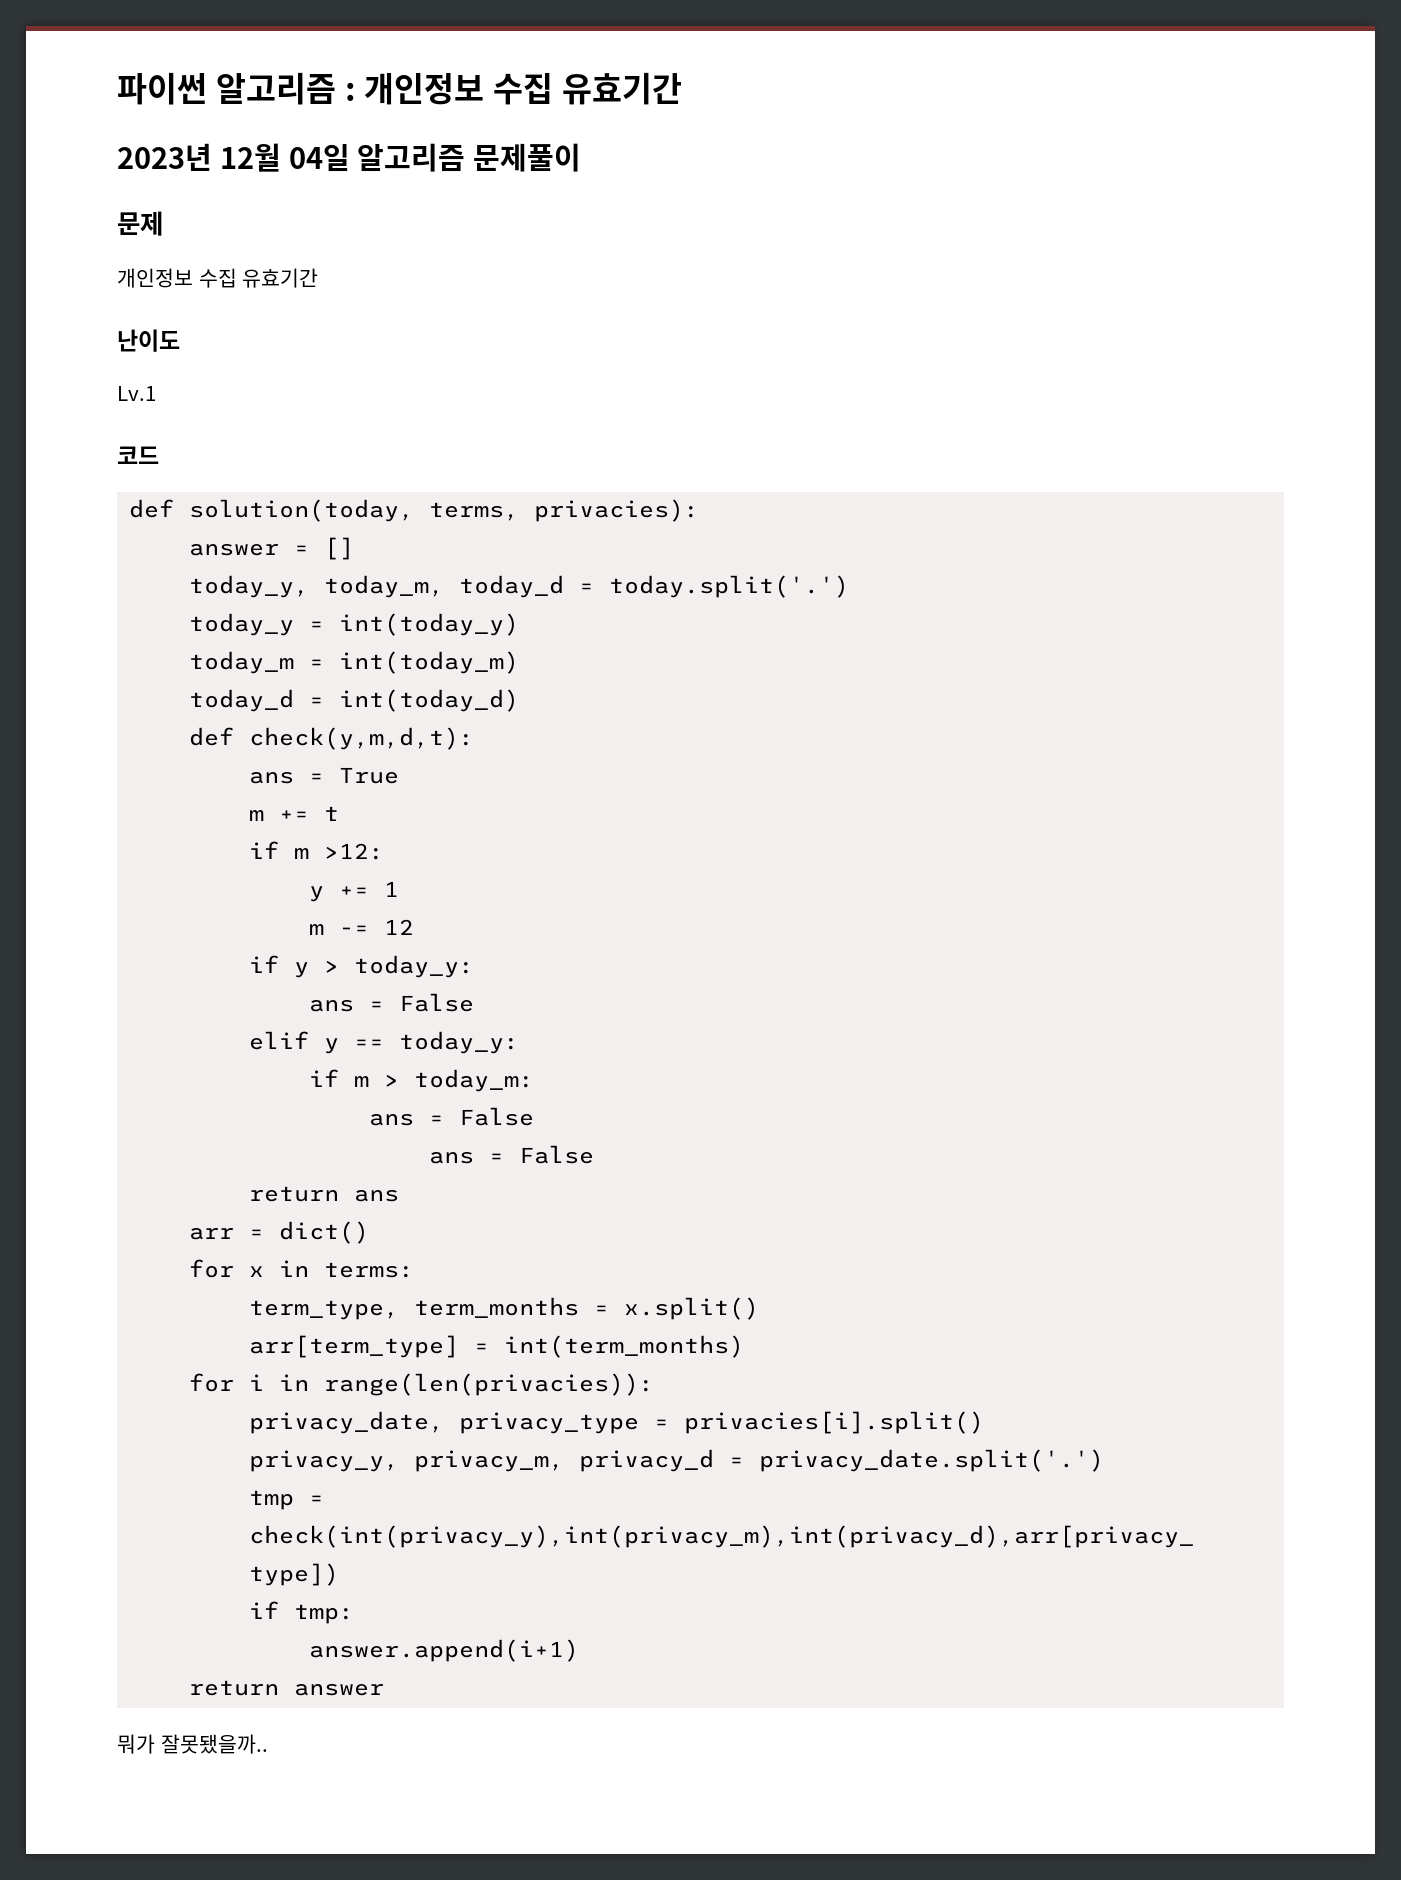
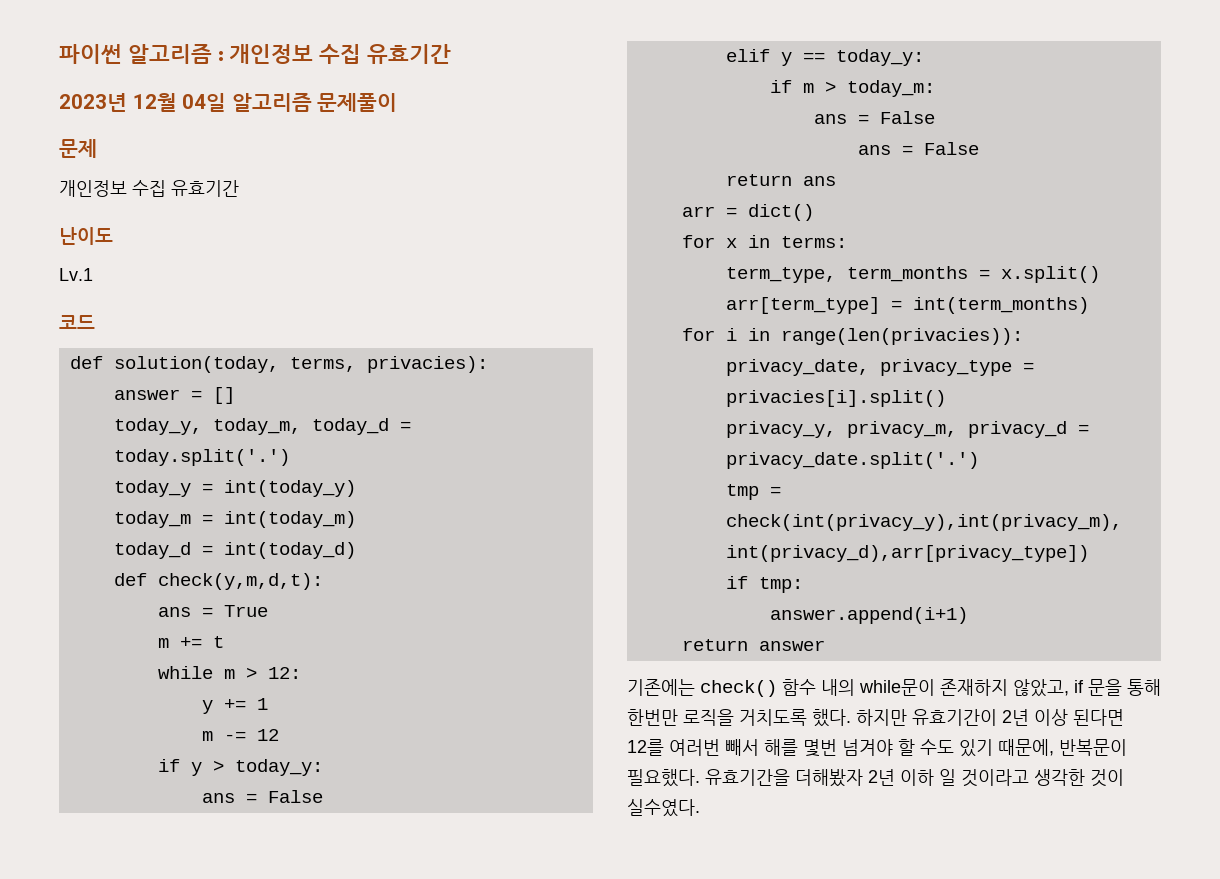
[249,841,385,860] if m >12: -> [157,666,301,679] while m > 12:
[117,1734,268,1754] 뭐가 잘못됐을까.. -> [627,679,1161,697] [627,709,1124,727] [627,739,1127,757] [627,769,1124,787] [627,799,700,817] 기존에는 check() 함수 내의 while문이 존재하지 않았고, if 문을 통해 한번만 로직을 거치도록 했다. 하지만 유효기간이 2년 이상 된다면 12를 여러번 빼서 해를 몇번 넘겨야 할 수도 있기 때문에, 반복문이 필요했다. 유효기간을 더해봤자 2년 이하 일 것이라고 생각한 것이 실수였다.

